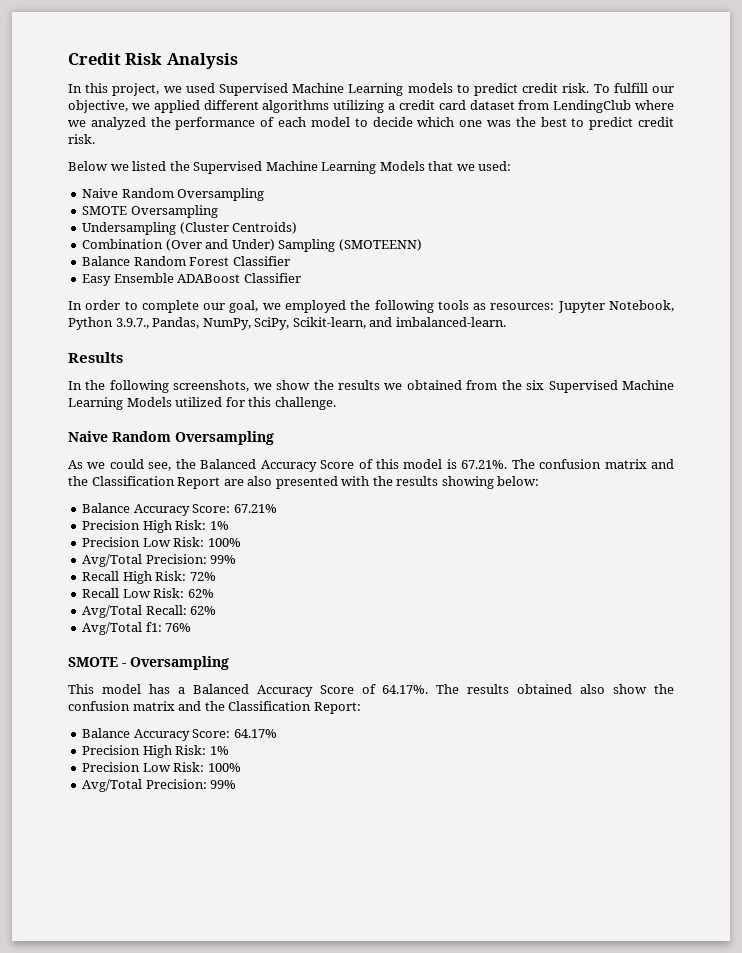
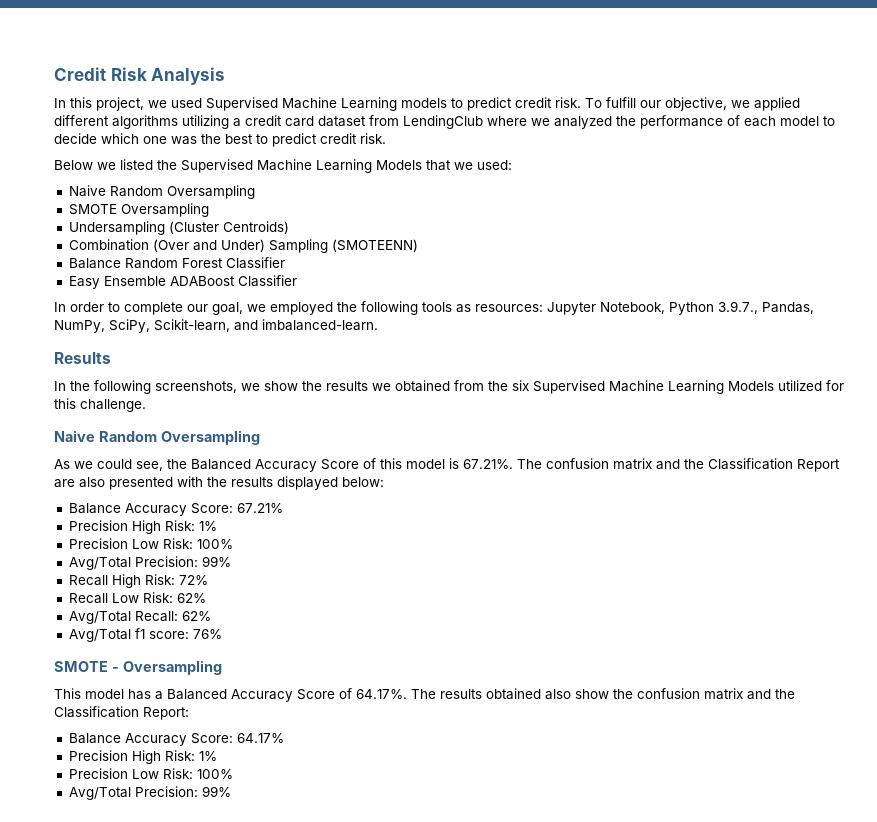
[441,476,494,489] showing -> [277,476,338,490] displayed
[145,622,162,632] f1: -> [134,628,189,639] f1 score:

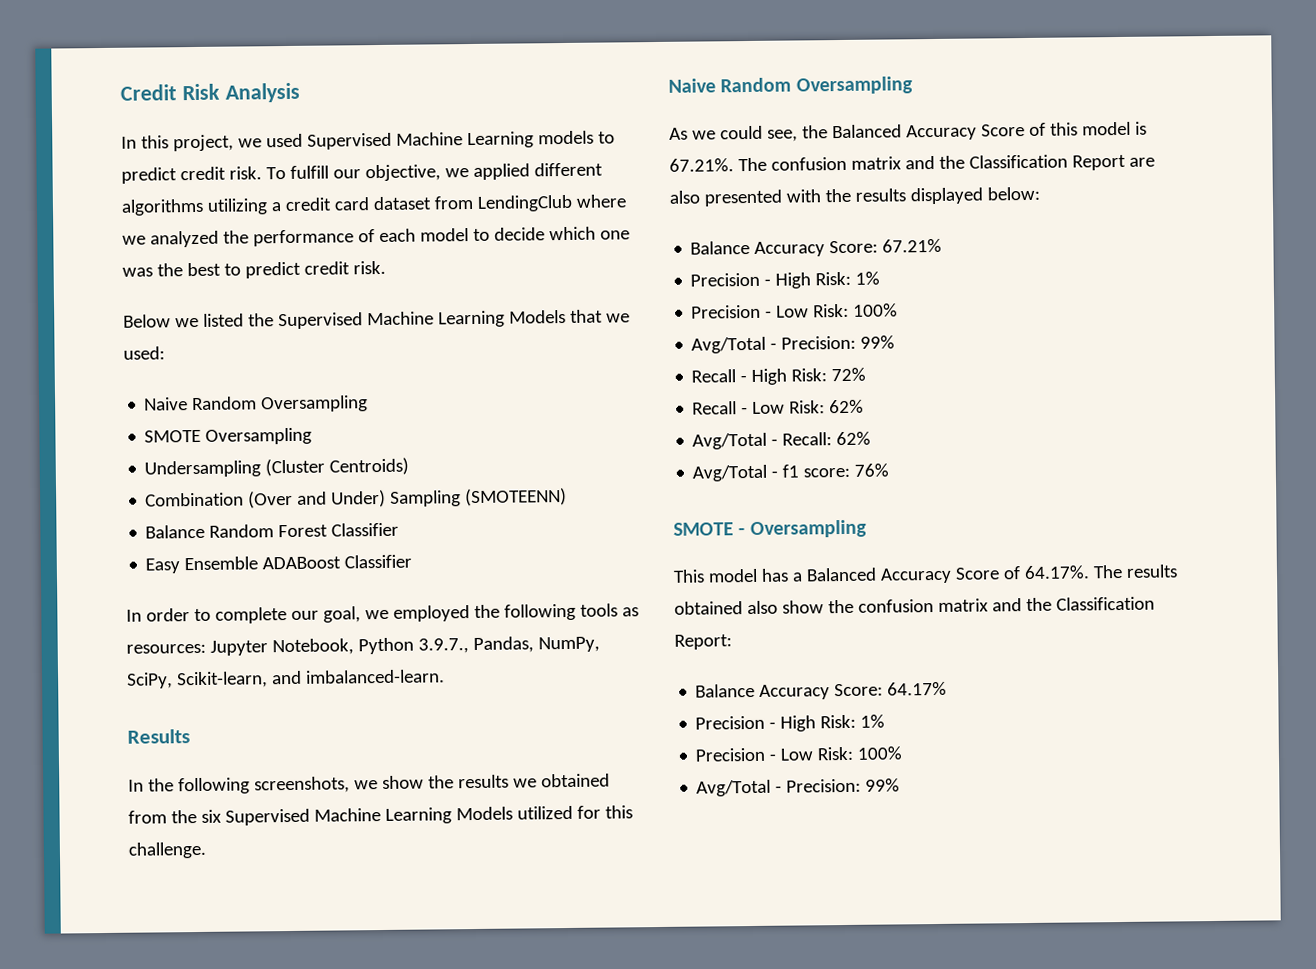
[131,520,217,534] [68,538,233,549] [68,557,131,570] High Risk: 1% // Precision Low Risk: 100% // Avg/Total -> [764,271,881,289] [691,303,899,319] [691,336,778,354] - High Risk: 1% // Precision - Low Risk: 100% // Avg/Total -
(108, 580) none -> [740,375,748,383] -
(108, 598) none -> [741,407,749,415] -
(131, 617) none -> [771,438,779,446] -
(131, 635) none -> [771,470,779,478] -
[131,750,217,764] [68,768,233,779] [68,787,131,800] High Risk: 1% // Precision Low Risk: 100% // Avg/Total -> [769,714,886,732] [695,746,903,762] [696,779,783,797] - High Risk: 1% // Precision - Low Risk: 100% // Avg/Total -

